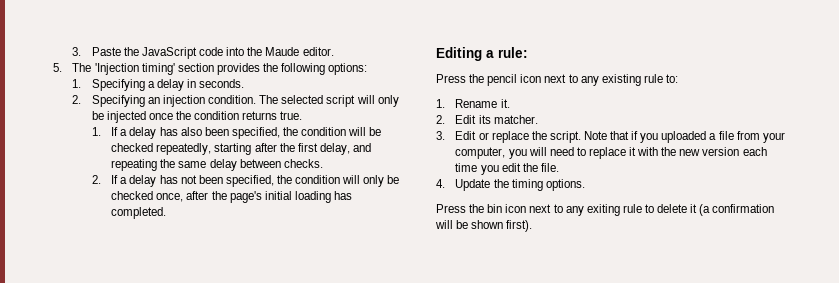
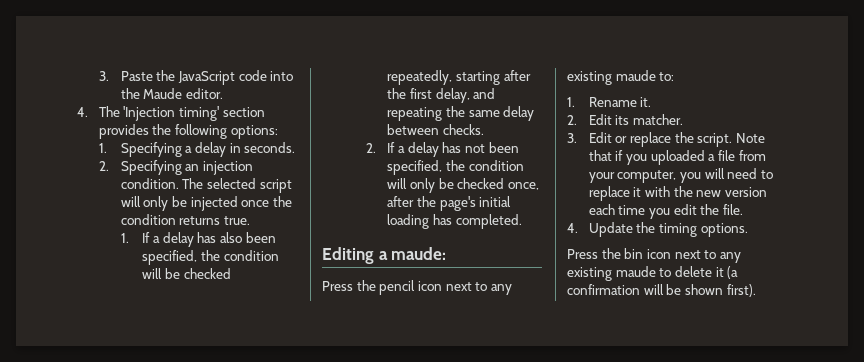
[53,63,62,72] 5. -> [77,107,88,117] 4.
[498,47,528,58] rule: -> [391,247,447,260] maude:
[643,74,663,83] rule -> [615,70,656,81] maude
[586,204,642,216] exiting rule -> [567,266,656,281] existing maude

